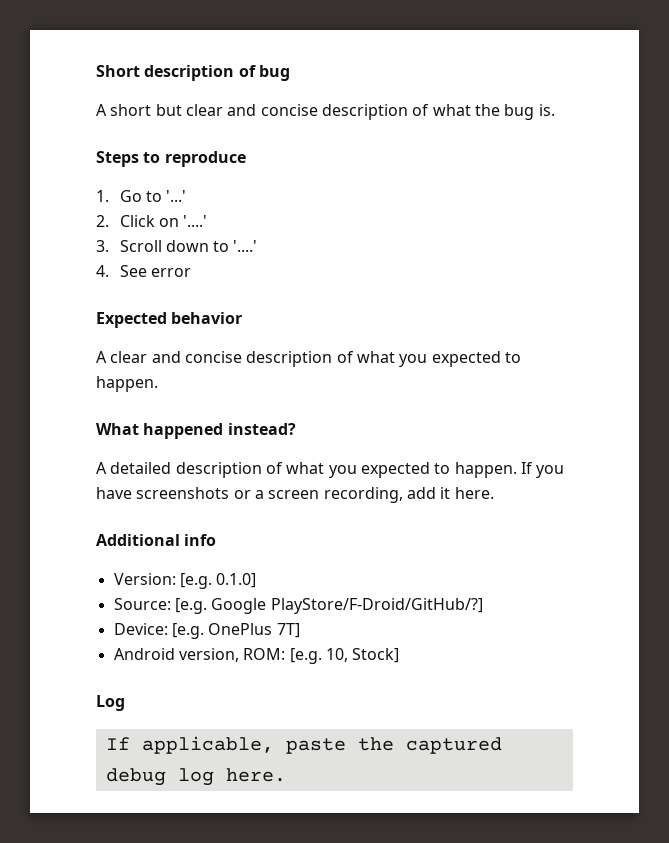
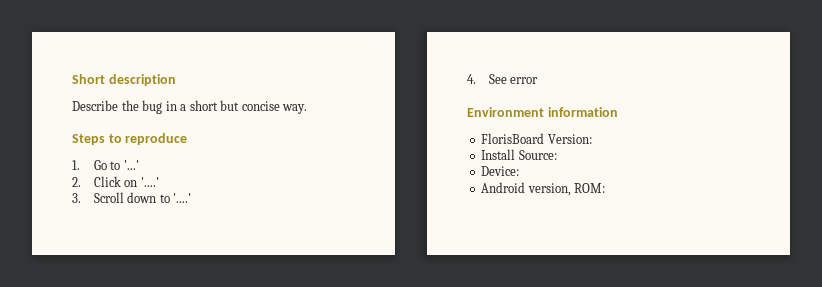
[238,65,290,81] [96,104,555,120] of bug // A short but clear and concise description of what the bug is. -> [72,100,308,114] // Describe the bug in a short but concise way.
[96,312,243,328] [96,351,521,367] [96,376,158,392] [96,423,296,439] [96,462,565,478] [96,487,494,503] [96,534,217,546] [113,573,257,589] [113,598,483,614] [113,623,300,639] [113,648,400,664] [96,695,125,711] [105,736,502,754] [105,768,286,786] Expected behavior // A clear and concise description of what you expected to happen. // What happened instead? // A detailed description of what you expected to happen. If you have screenshots or a screen recording, add it here. // Additional info // Version: [e.g. 0.1.0] // Source: [e.g. Google PlayStore/F-Droid/GitHub/?] // Device: [e.g. OnePlus 7T] // Android version, ROM: [e.g. 10, Stock] // Log // If applicable, paste the captured debug log here. -> [467,107,618,117] [481,133,592,144] [481,149,557,160] [481,166,520,176] [481,182,606,196] Environment information // FlorisBoard Version: // Install Source: // Device: // Android version, ROM:

